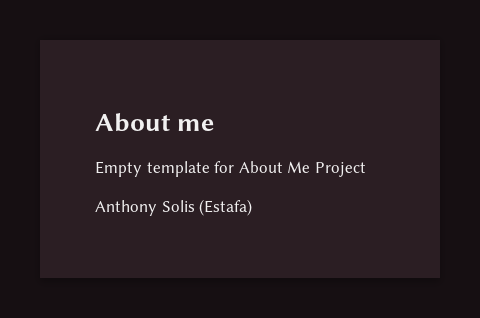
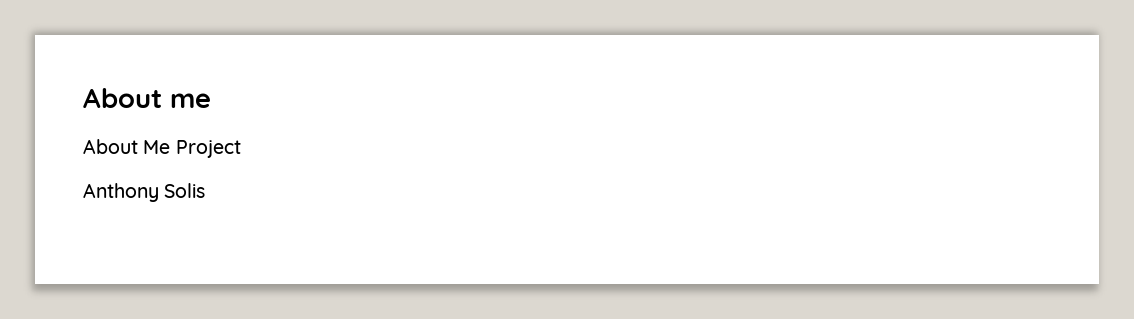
[95,161,235,177] Empty template for -> (211, 100) none
[199,199,253,216] (Estafa) -> (206, 190) none

